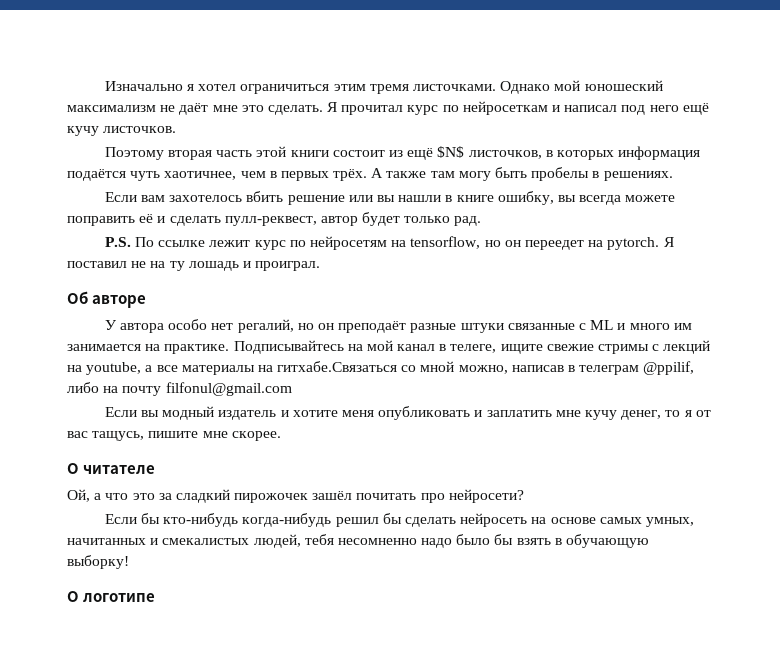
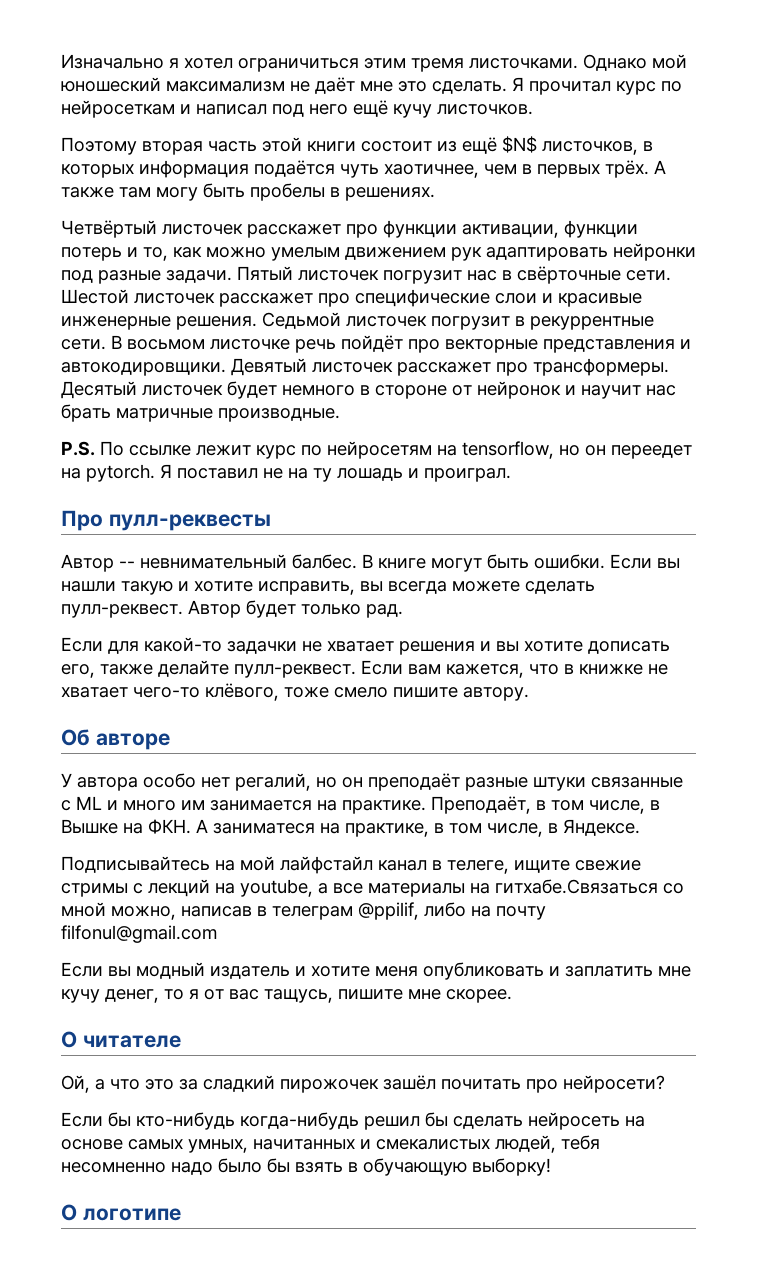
[104,191,676,205] [67,212,482,226] Если вам захотелось вбить решение или вы нашли в книге ошибку, вы всегда можете поправить её и сделать пулл-реквест, автор будет только рад. -> [61,220,638,238] [61,243,696,261] [61,266,671,284] [61,289,642,307] [61,312,654,330] [61,335,691,353] [61,358,669,376] [61,381,676,399] [61,404,340,422] Четвёртый листочек расскажет про функции активации, функции потерь и то, как можно умелым движением рук адаптировать нейронки под разные задачи. Пятый листочек погрузит нас в свёрточные сети. Шестой листочек расскажет про специфические слои и красивые инженерные решения. Седьмой листочек погрузит в рекуррентные сети. В восьмом листочке речь пойдёт про векторные представления и автокодировщики. Девятый листочек расскажет про трансформеры. Десятый листочек будет немного в стороне от нейронок и научит нас брать матричные производные.
(321, 266) none -> [61,510,271,531] [61,554,680,572] [61,581,595,595] [61,600,403,618] [61,637,670,655] [61,660,668,678] [61,683,529,701] // Про пулл-реквесты // Автор -- невнимательный балбес. В книге могут быть ошибки. Если вы нашли такую и хотите исправить, вы всегда можете сделать пулл-реквест. Автор будет только рад. // Если для какой-то задачки не хватает решения и вы хотите дописать его, также делайте пулл-реквест. Если вам кажется, что в книжке не хватает чего-то клёвого, тоже смело пишите автору.
(230, 349) none -> [431,796,660,814] [61,819,640,837] Преподаёт, в том числе, в Вышке на ФКН. А заниматеся на практике, в том числе, в Яндексе. //
(393, 345) none -> [280,856,373,874] лайфстайл

